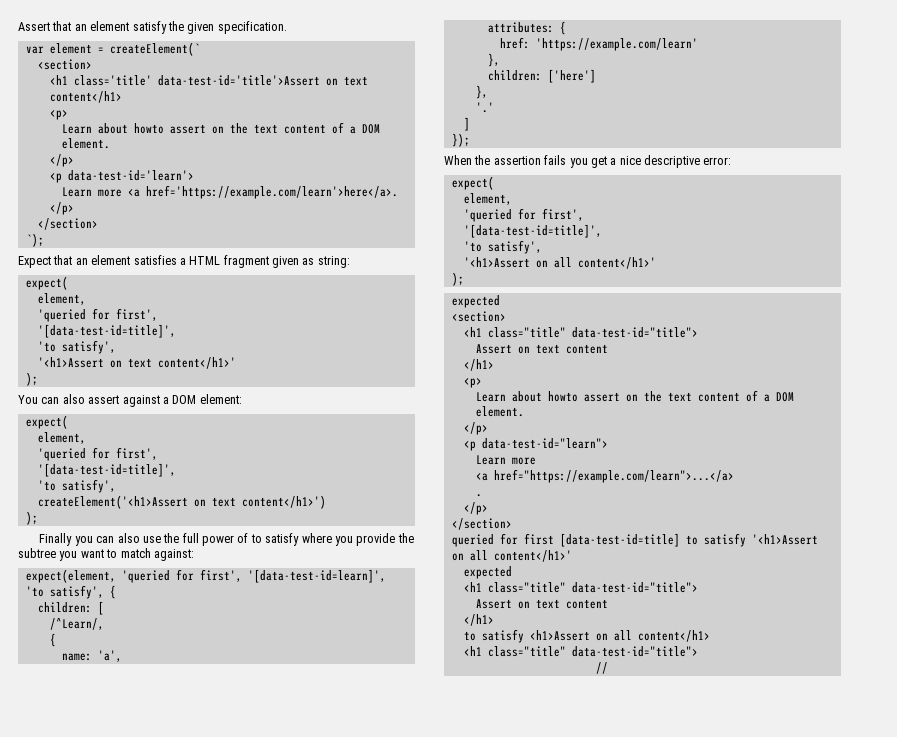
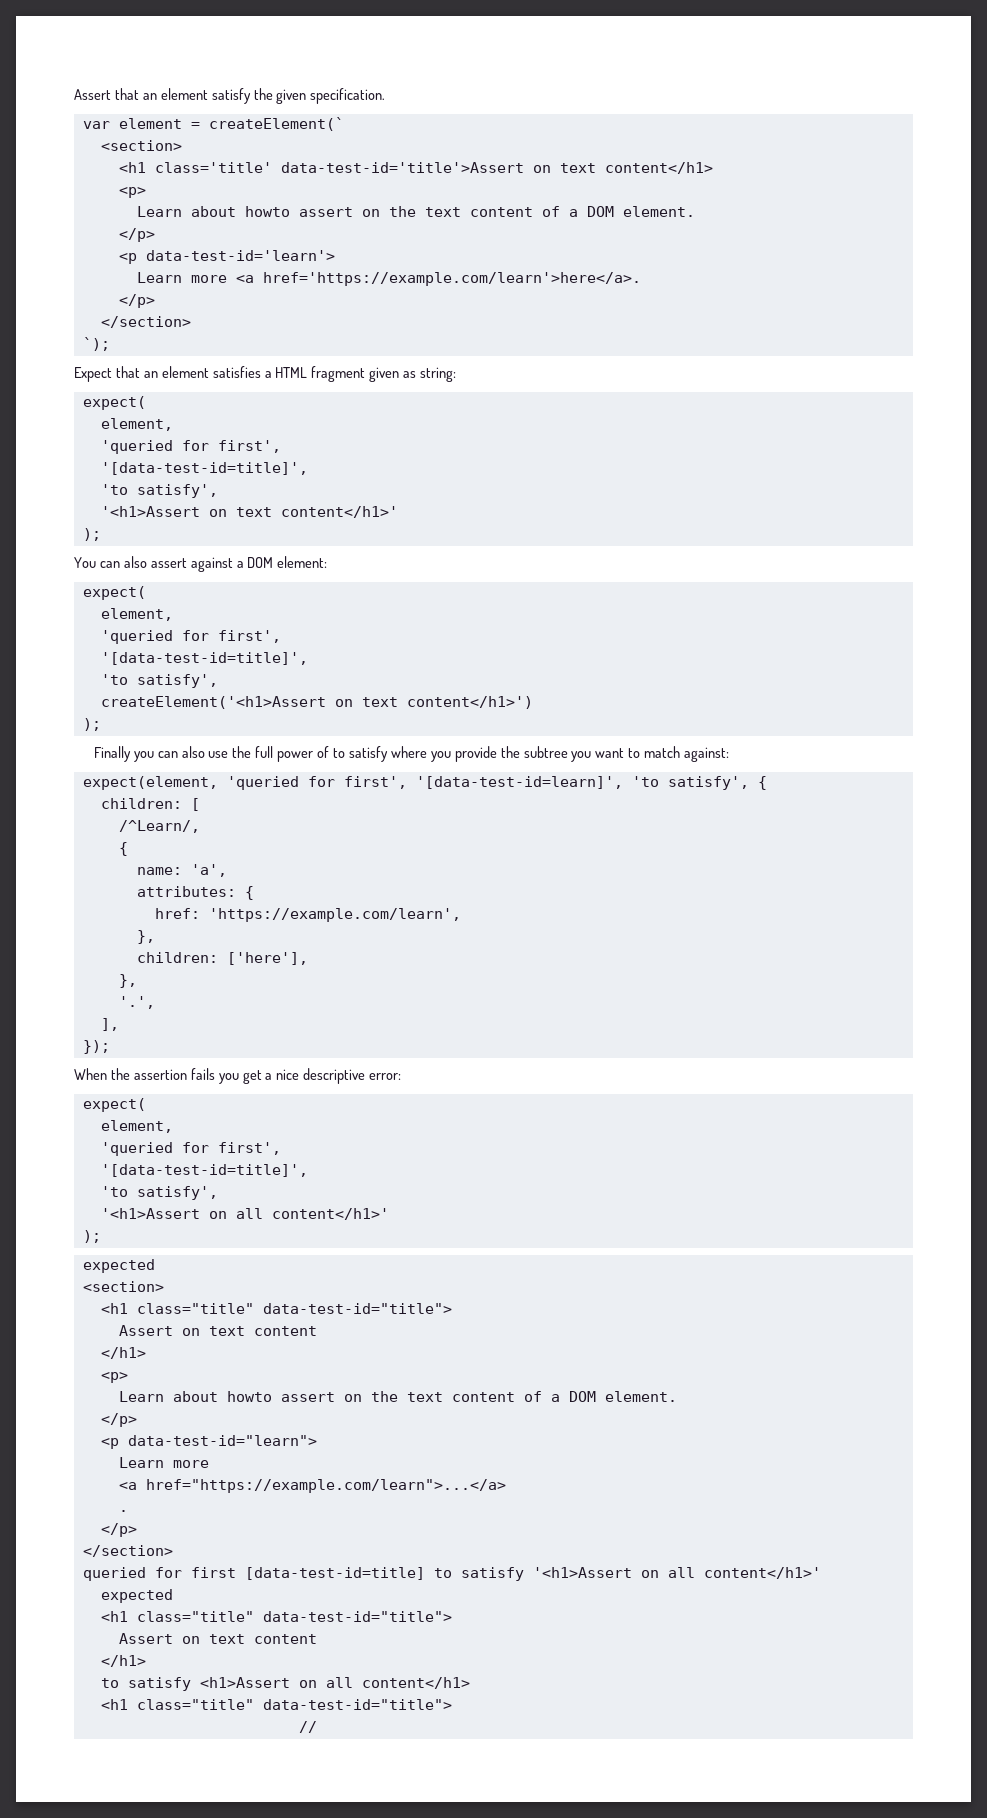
[535,38,698,51] 'https://example.com/learn' -> [208,908,461,922] 'https://example.com/learn',
[547,69,596,83] [475,85,488,99] [475,102,494,113] [463,117,470,131] ['here'] // }, // '.' // ] -> [226,952,308,965] [118,974,137,988] [118,996,155,1009] [100,1018,119,1031] ['here'], // }, // '.', // ],

